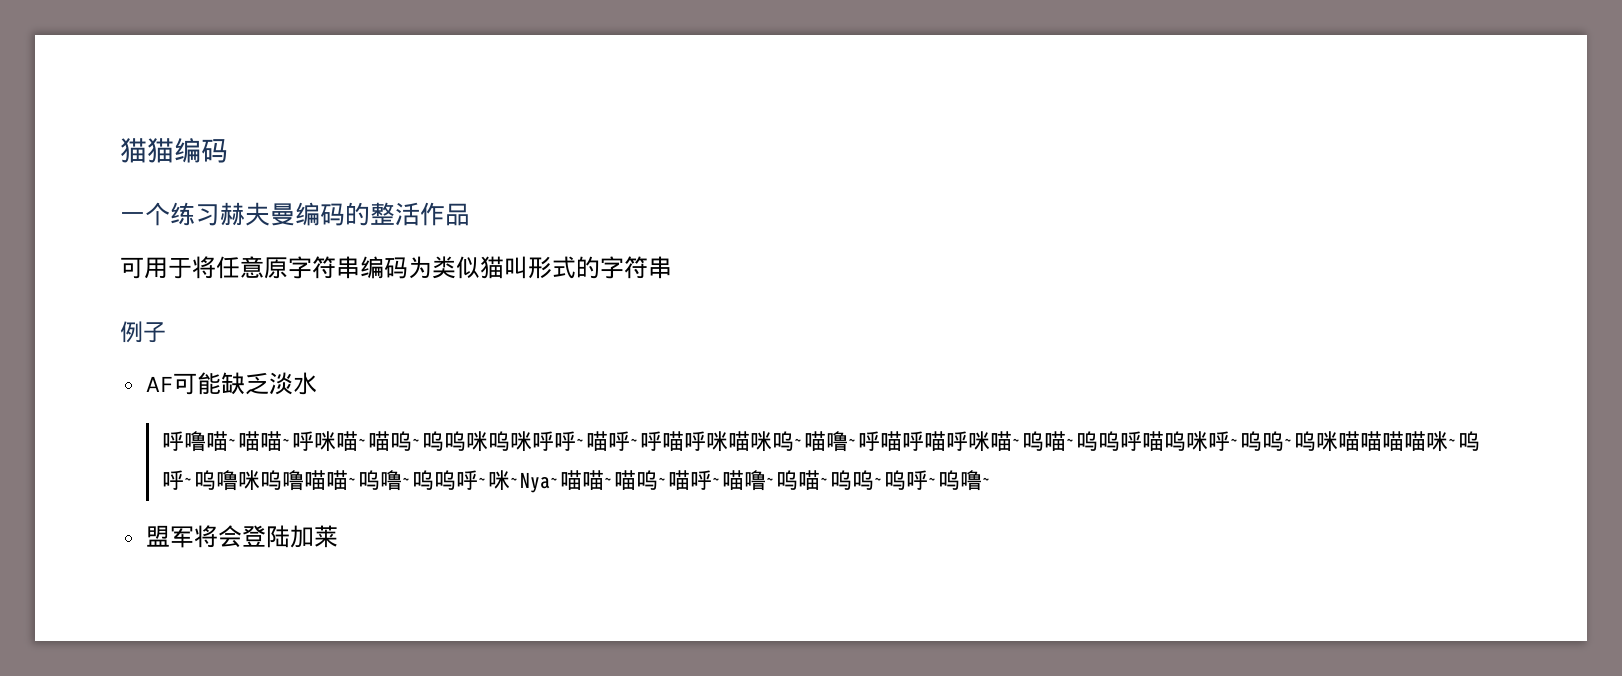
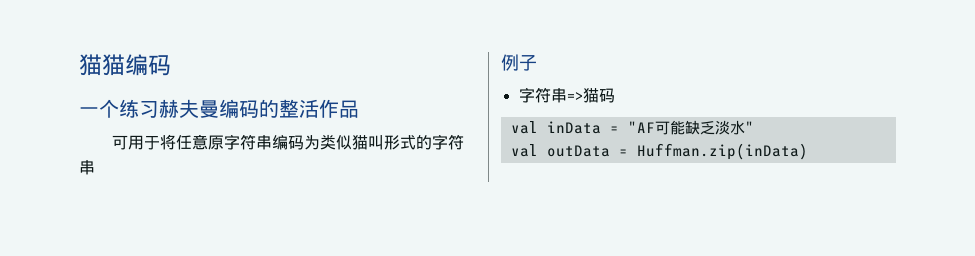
[146,372,318,395] [162,431,1481,452] [162,470,993,493] [146,525,339,548] AF可能缺乏淡水 // 呼噜喵~喵喵~呼咪喵~喵呜~呜呜咪呜咪呼呼~喵呼~呼喵呼咪喵咪呜~喵噜~呼喵呼喵呼咪喵~呜喵~呜呜呼喵呜咪呼~呜呜~呜咪喵喵喵喵咪~呜呼~呜噜咪呜噜喵喵~呜噜~呜呜呼~咪~Nya~喵喵~喵呜~喵呼~喵噜~呜喵~呜呜~呜呼~呜噜~ // 盟军将会登陆加莱 -> [518,87,615,103] [510,120,754,135] [510,143,808,160] 字符串=>猫码 // val inData = "AF可能缺乏淡水" // val outData = Huffman.zip(inData)

